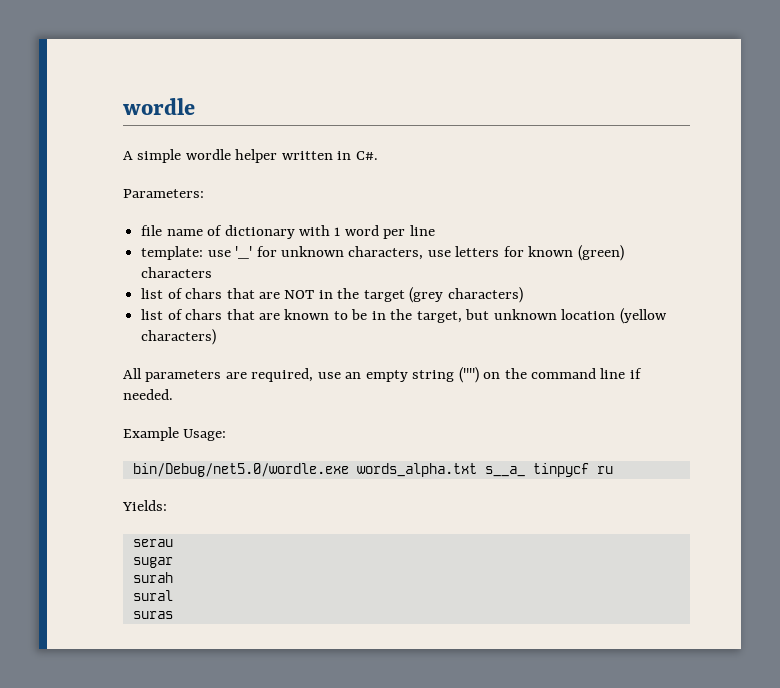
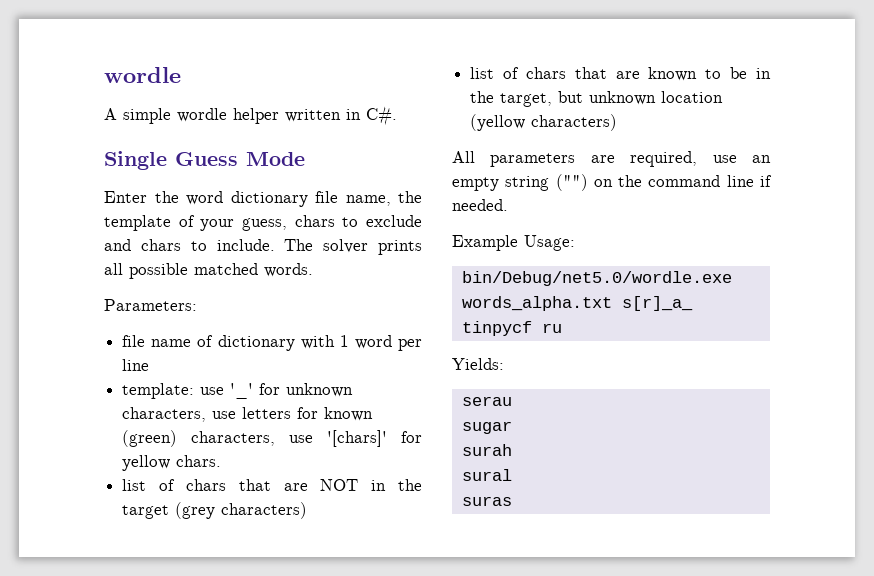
(378, 155) none -> [104,151,305,170] [104,191,422,207] [104,215,422,231] [104,239,422,255] [104,263,313,279] // Single Guess Mode // Enter the word dictionary file name, the template of your guess, chars to exclude and chars to include. The solver prints all possible matched words.
[141,267,213,278] characters -> [191,430,422,447] [122,455,222,471] characters, use '[chars]' for yellow chars.
[484,466,525,477] s__a_ -> [621,296,693,311] s[r]_a_

